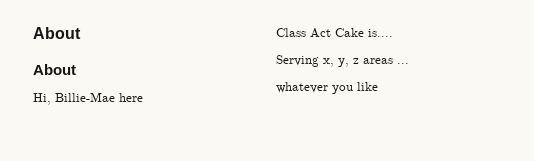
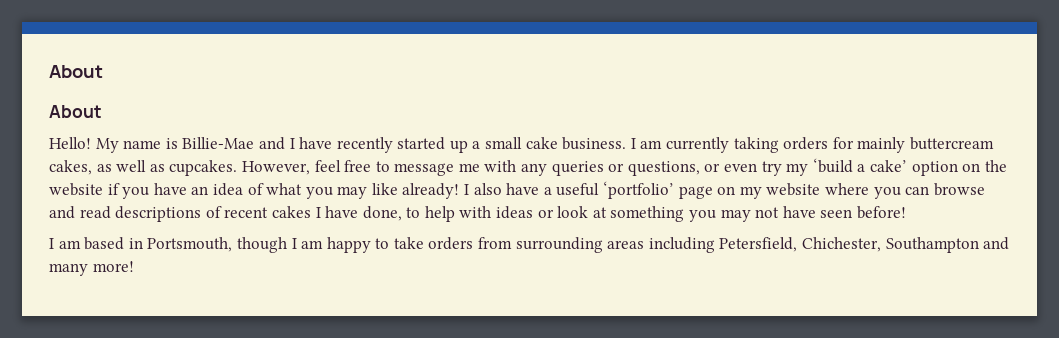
[33,92,143,105] [276,28,393,38] [276,55,409,67] [276,82,378,94] Hi, Billie-Mae here // Class Act Cake is.... // Serving x, y, z areas ... // whatever you like -> [49,137,994,153] [49,158,1007,176] [49,181,985,199] [49,206,906,222] [49,237,1010,253] [49,261,134,276] Hello! My name is Billie-Mae and I have recently started up a small cake business. I am currently taking orders for mainly buttercream cakes, as well as cupcakes. However, feel free to message me with any queries or questions, or even try my ‘build a cake’ option on the website if you have an idea of what you may like already! I also have a useful ‘portfolio’ page on my website where you can browse and read descriptions of recent cakes I have done, to help with ideas or look at something you may not have seen before! // I am based in Portsmouth, though I am happy to take orders from surrounding areas including Petersfield, Chichester, Southampton and many more!

